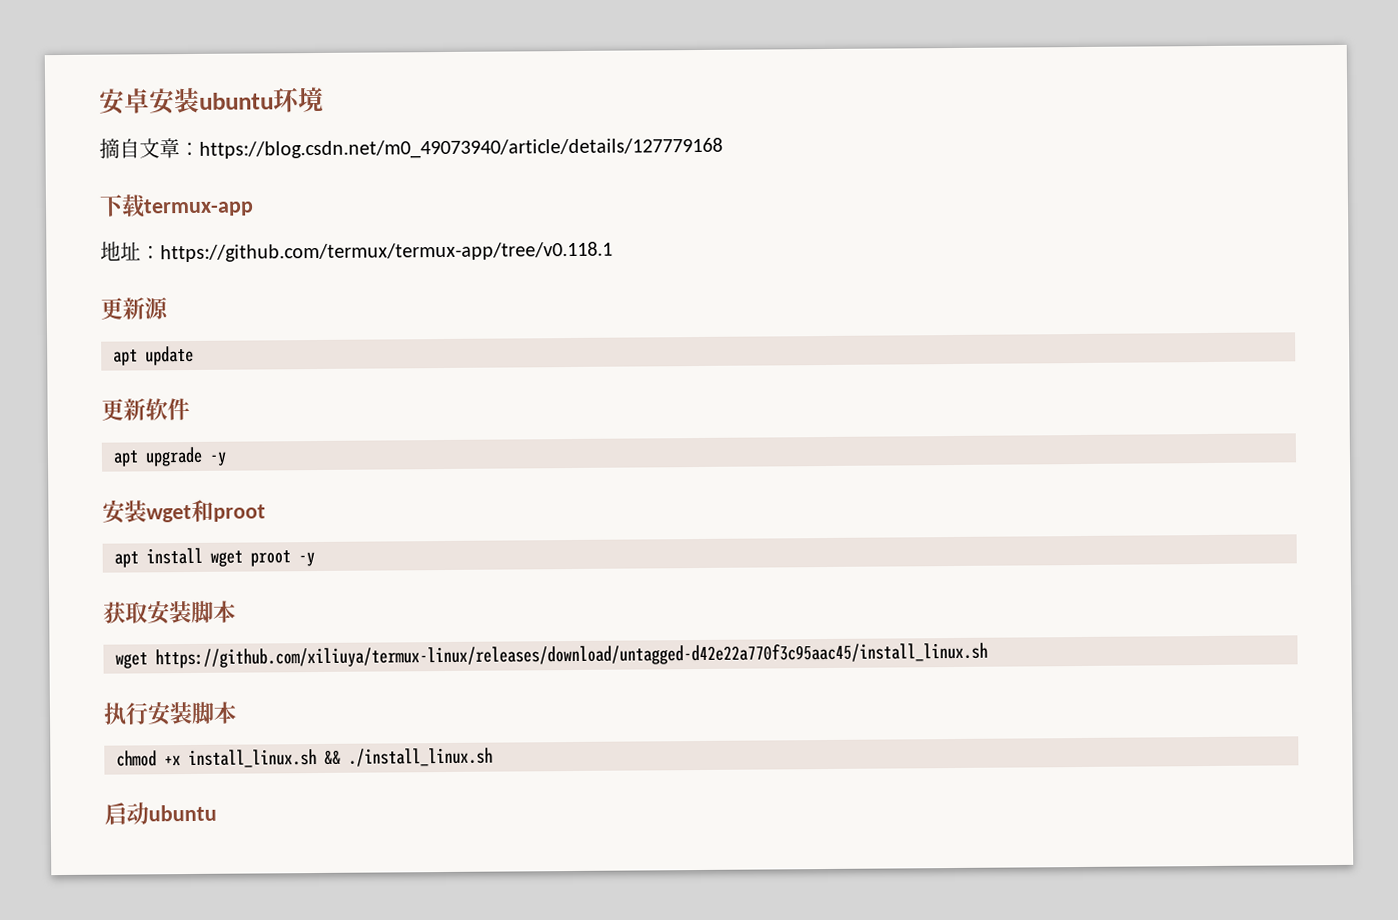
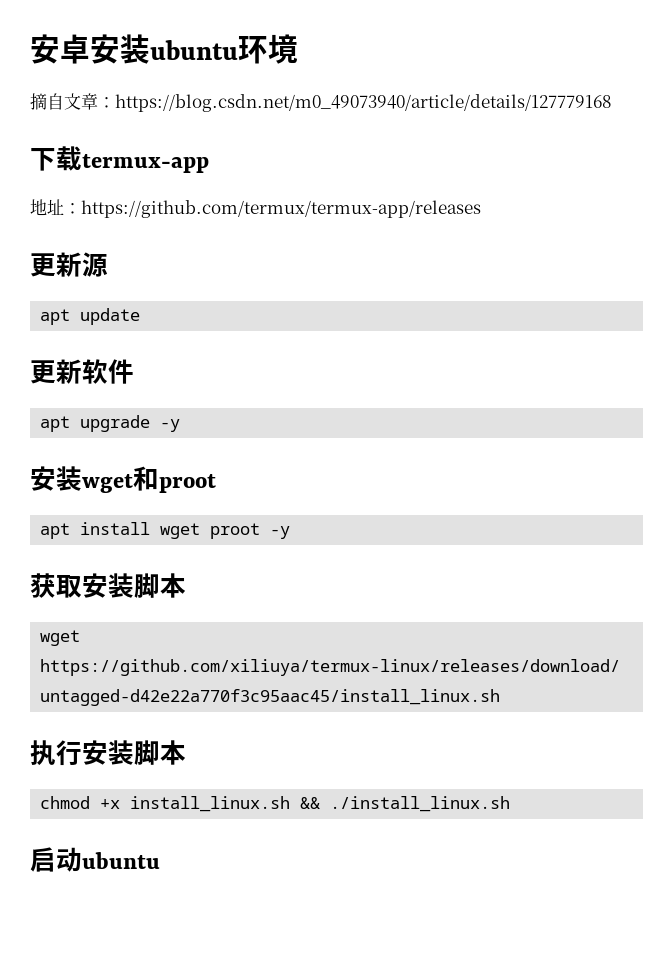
[160,241,613,263] https://github.com/termux/termux-app/tree/v0.118.1 -> [81,200,481,218] https://github.com/termux/termux-app/releases

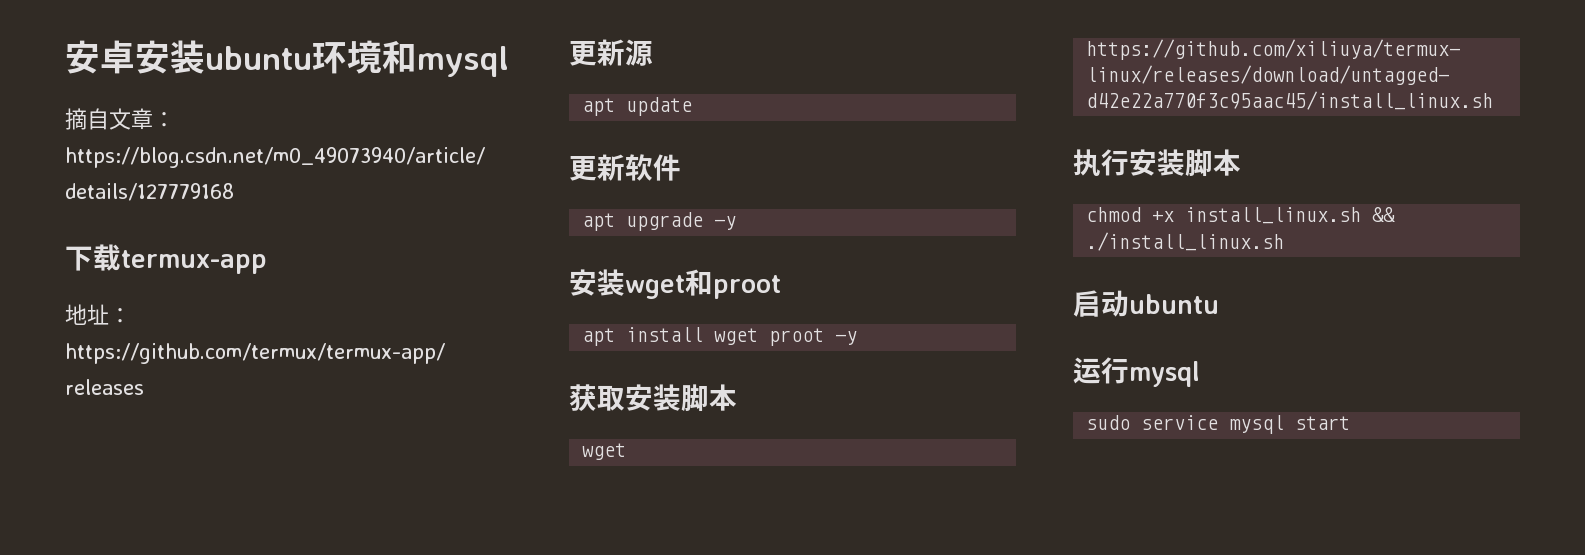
(298, 49) none -> [382,40,509,77] 和mysql
(160, 860) none -> [1073,357,1200,387] [1086,415,1351,434] // 运行mysql // sudo service mysql start

